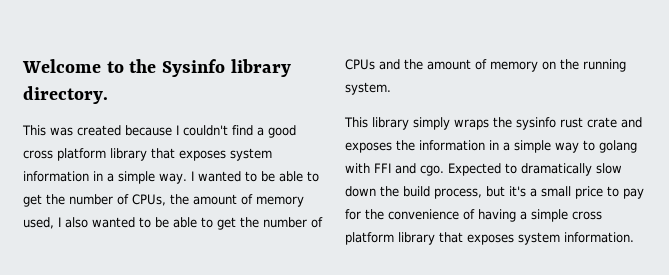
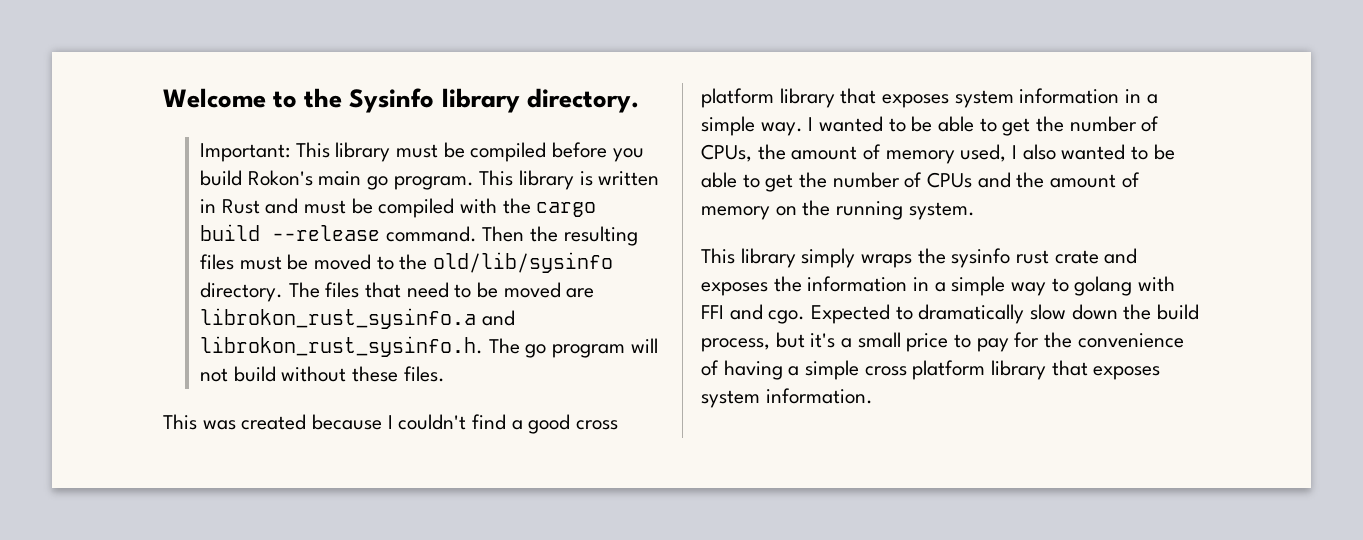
(108, 95) none -> [200,142,644,162] [200,170,660,190] [200,198,597,218] [200,224,638,246] [200,252,614,273] [200,282,595,302] [200,308,515,329] [200,336,658,358] [200,366,445,382] // Important: This library must be compiled before you build Rokon's main go program. This library is written in Rust and must be compiled with the cargo build --release command. Then the resulting files must be moved to the old/lib/sysinfo directory. The files that need to be moved are librokon_rust_sysinfo.a and librokon_rust_sysinfo.h. The go program will not build without these files.

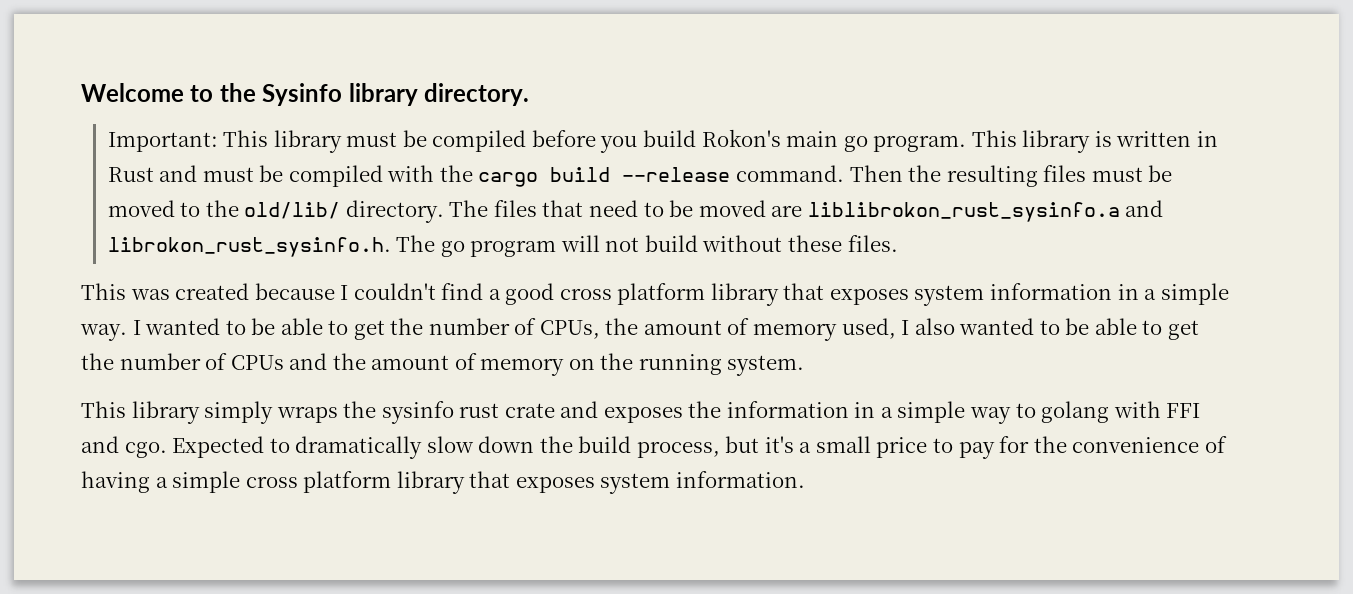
[433,252,614,273] old/lib/sysinfo -> [244,202,341,219] old/lib/
[200,308,477,329] librokon_rust_sysinfo.a -> [807,202,1120,222] liblibrokon_rust_sysinfo.a

